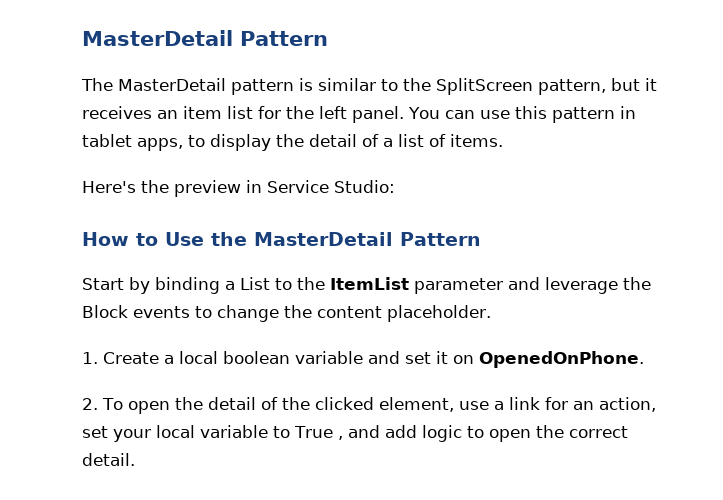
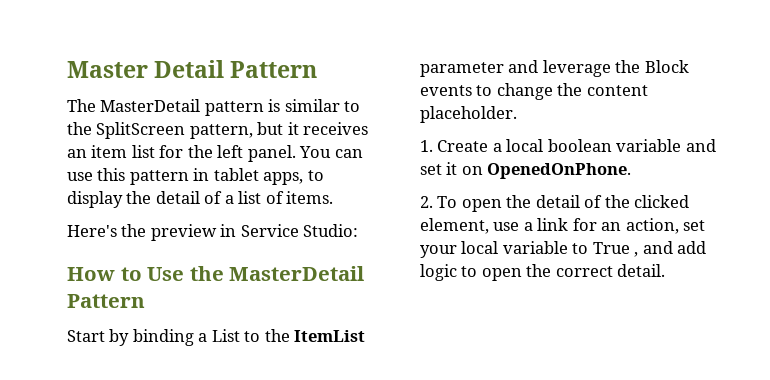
[82,30,233,46] MasterDetail -> [67,60,225,78] Master Detail

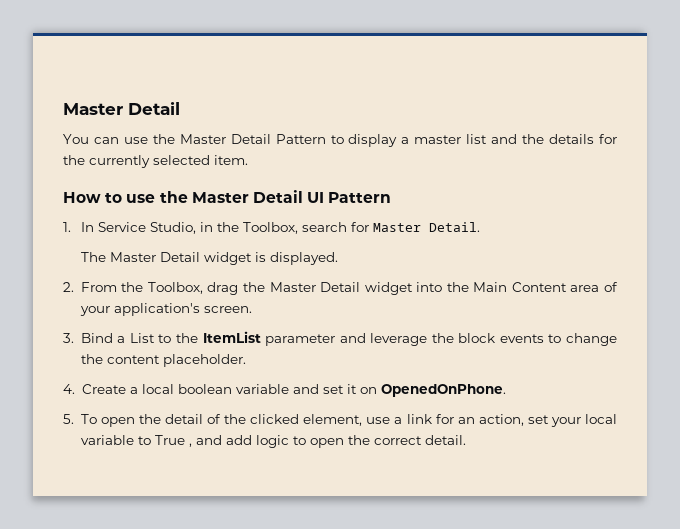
[67,60,318,78] [67,99,361,116] [67,122,369,139] [67,145,363,162] [67,168,324,185] [67,191,334,208] [67,224,359,241] [67,266,365,281] [67,294,145,308] [67,329,194,346] Master Detail Pattern // The MasterDetail pattern is similar to the SplitScreen pattern, but it receives an item list for the left panel. You can use this pattern in tablet apps, to display the detail of a list of items. // Here's the preview in Service Studio: // How to Use the MasterDetail Pattern // Start by binding -> [63,102,180,115] [63,134,617,147] [63,155,248,168] [63,190,392,203] [63,222,480,234] [80,252,338,265] [63,282,618,295] [79,303,252,316] [63,333,113,343] Master Detail // You can use the Master Detail Pattern to display a master list and the details for the currently selected item. // How to use the Master Detail UI Pattern // 1. In Service Studio, in the Toolbox, search for Master Detail. // The Master Detail widget is displayed. // 2. From the Toolbox, drag the Master Detail widget into the Main Content area of your application's screen. // 3. Bind
[644,60,689,73] Block -> [458,333,496,343] block
[420,140,433,152] 1. -> [63,384,75,394] 4.
[420,196,433,208] 2. -> [63,414,74,424] 5.

